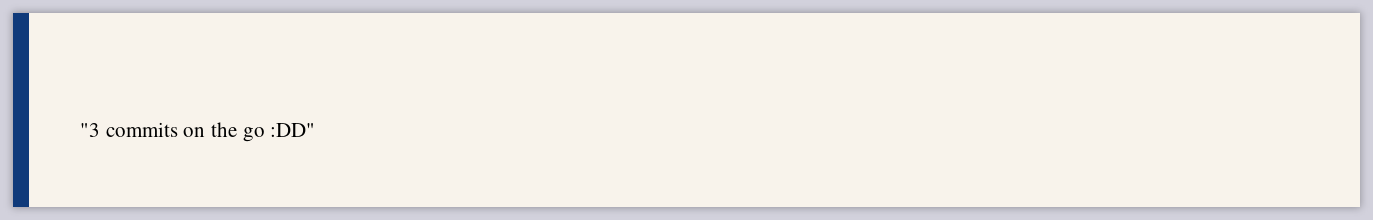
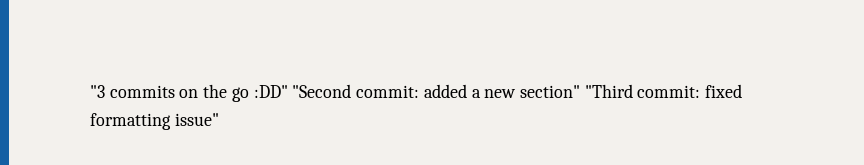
(316, 130) none -> [292,84,743,98] [90,113,219,130] "Second commit: added a new section" "Third commit: fixed formatting issue"

